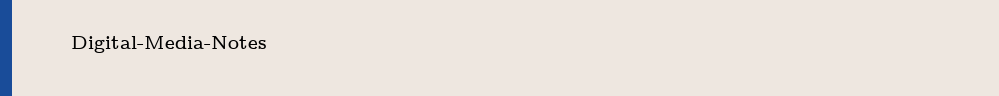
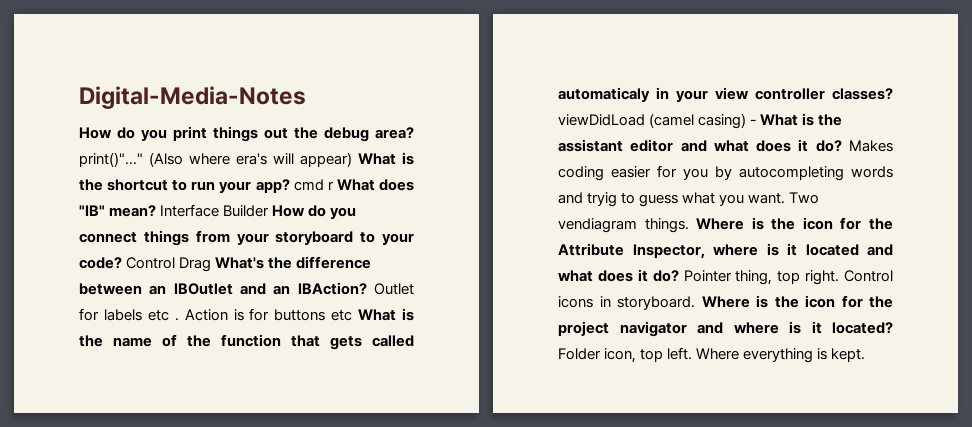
(267, 44) none -> [79,126,414,142] [79,152,414,167] [79,179,414,193] [79,204,357,219] [79,230,414,246] [79,256,372,272] [79,282,414,295] [79,308,414,321] [79,334,414,350] [558,87,893,102] [558,113,843,129] [558,139,893,152] [558,165,893,181] [558,192,820,207] [558,217,893,233] [558,243,893,259] [558,269,893,285] [558,295,893,310] [558,321,893,337] [558,347,866,363] // How do you print things out the debug area? print()"..." (Also where era's will appear) What is the shortcut to run your app? cmd r What does "IB" mean? Interface Builder How do you connect things from your storyboard to your code? Control Drag What's the difference between an IBOutlet and an IBAction? Outlet for labels etc . Action is for buttons etc What is the name of the function that gets called automaticaly in your view controller classes? viewDidLoad (camel casing) - What is the assistant editor and what does it do? Makes coding easier for you by autocompleting words and tryig to guess what you want. Two vendiagram things. Where is the icon for the Attribute Inspector, where is it located and what does it do? Pointer thing, top right. Control icons in storyboard. Where is the icon for the project navigator and where is it located? Folder icon, top left. Where everything is kept.

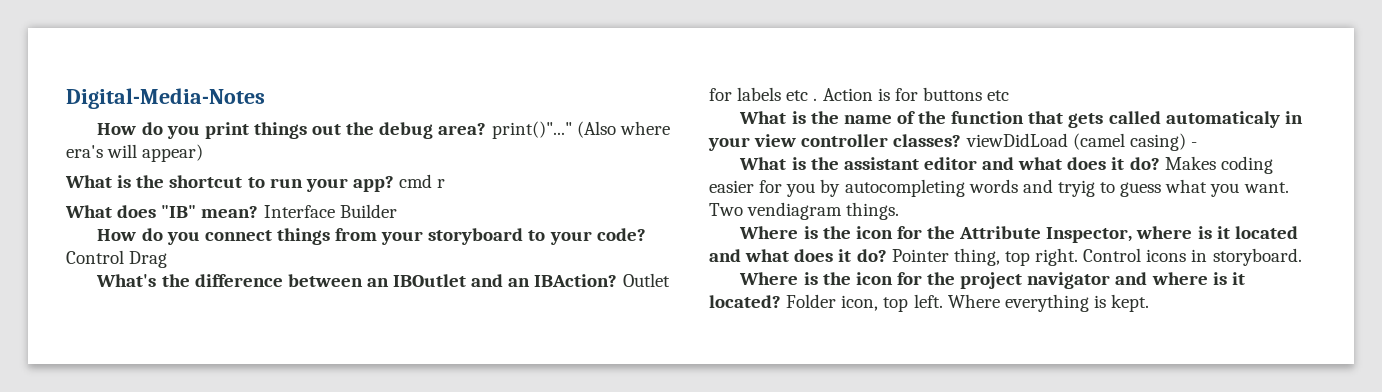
(352, 159) none -> (204, 153) //
(334, 185) none -> (446, 183) //
(270, 211) none -> (397, 211) //
(212, 264) none -> (168, 259) //
(353, 315) none -> (1010, 95) //
(757, 122) none -> (1197, 144) //
(689, 225) none -> (900, 211) //
(695, 303) none -> (1302, 257) //

